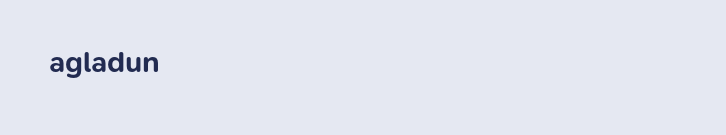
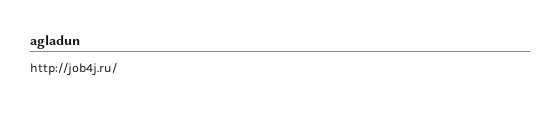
(160, 65) none -> [30,62,117,76] // http://job4j.ru/

